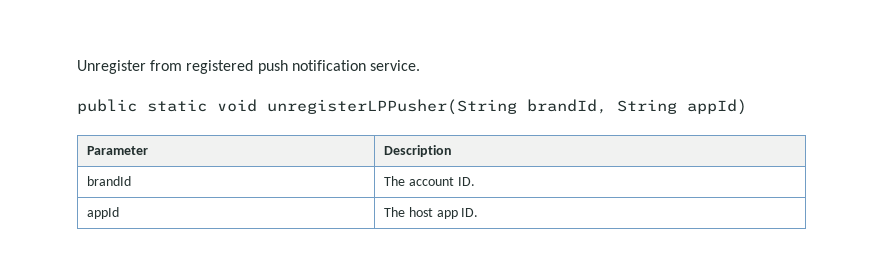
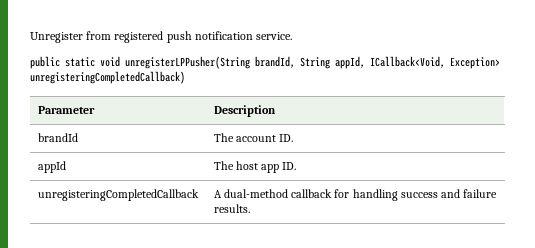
[687,99,747,115] appId) -> [335,56,500,69] [30,71,185,84] appId, ICallback<Void, Exception> unregisteringCompletedCallback)
(479, 212) none -> [37,189,199,201] [213,189,498,201] [213,204,250,213] // unregisteringCompletedCallback | A dual-method callback for handling success and failure results.

